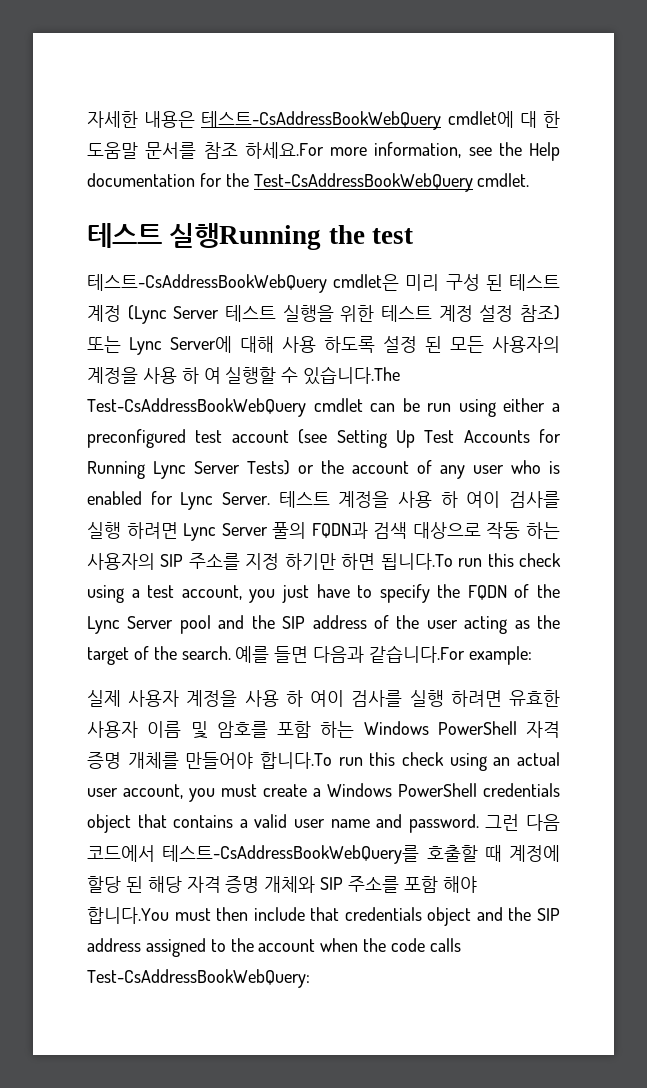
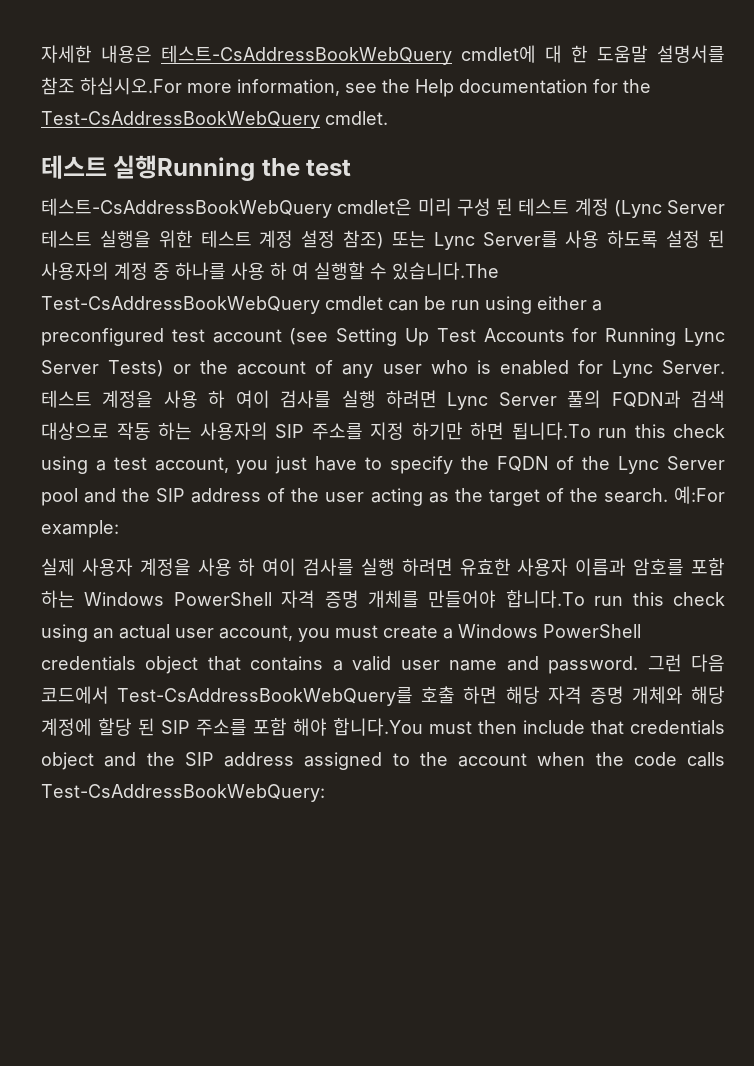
[145,142,324,159] 문서를 참조 하세요.For -> [657,45,725,63] [41,77,182,95] 설명서를 참조 하십시오.For
[169,336,274,353] Server에 대해 -> [482,231,558,248] Server를
[449,336,560,353] [87,367,138,384] 모든 사용자의 계정을 -> [41,262,226,280] 사용자의 계정 중 하나를
[235,645,466,663] 예를 들면 다음과 같습니다.For -> [674,486,726,504] 예:For
[147,721,208,739] 이름 및 -> [575,558,627,576] 이름과
[162,845,560,864] [87,876,316,893] 테스트-CsAddressBookWebQuery를 호출할 때 계정에 할당 된 해당 자격 증명 개체와 -> [117,686,725,706] [41,718,155,736] Test-CsAddressBookWebQuery를 호출 하면 해당 자격 증명 개체와 해당 계정에 할당 된

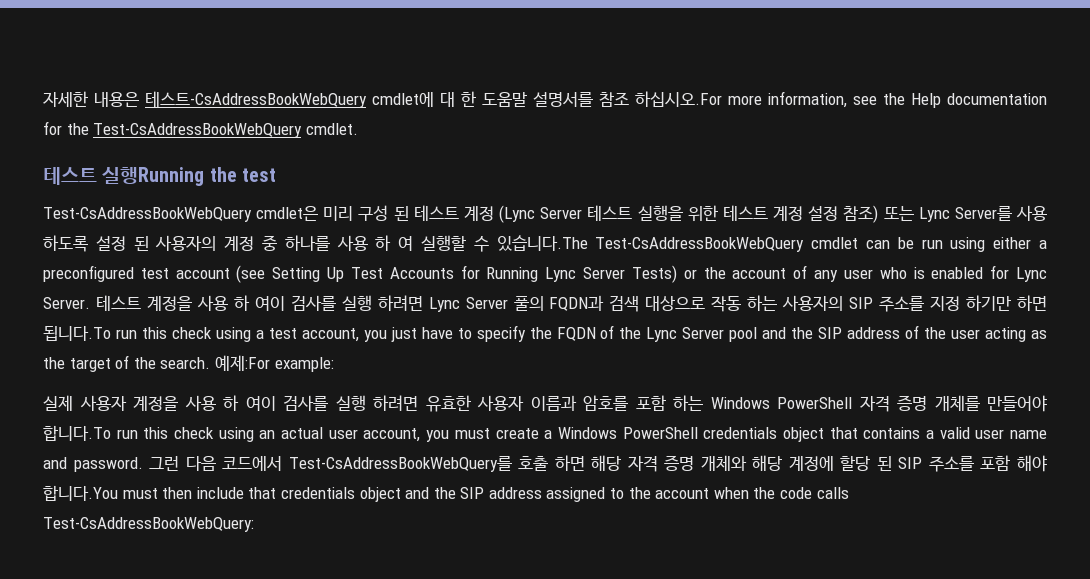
[41,198,332,218] 테스트-CsAddressBookWebQuery -> [43,207,252,222] Test-CsAddressBookWebQuery
[674,486,726,504] 예:For -> [214,355,270,371] 예제:For

